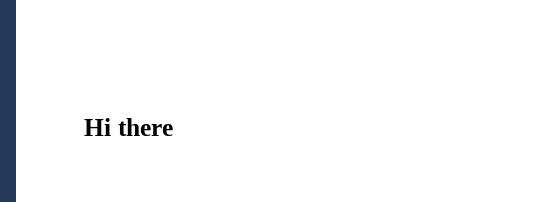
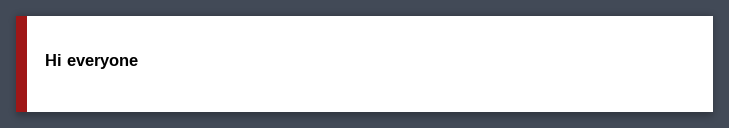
[117,118,173,136] there -> [67,56,138,69] everyone

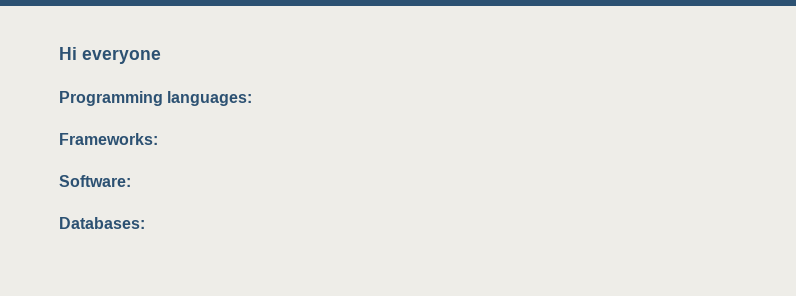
(138, 62) none -> [59,91,253,106] [59,133,158,145] [59,175,131,187] [59,217,145,229] // Programming languages: // Frameworks: // Software: // Databases:

